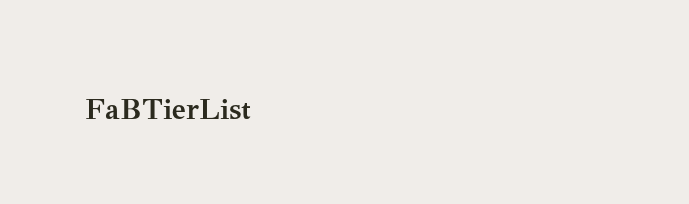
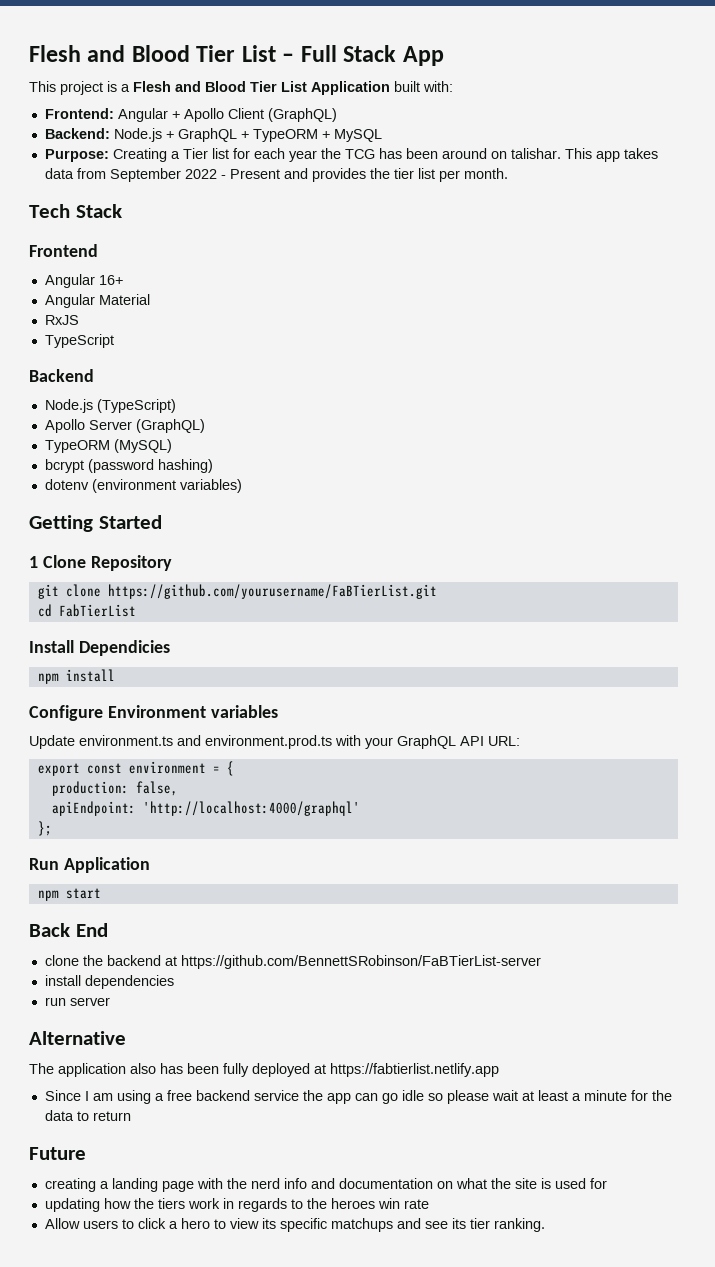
[85,99,251,120] FaBTierList -> [29,45,444,66] [29,81,453,95] [44,108,337,122] [44,128,382,142] [44,148,658,162] [44,168,508,182] [29,204,122,218] [29,244,98,257] [44,274,123,288] [44,294,150,308] [44,315,79,325] [44,334,114,348] [29,369,94,382] [44,399,176,413] [44,419,205,433] [44,439,172,453] [44,459,213,473] [44,479,242,493] [29,515,162,532] [29,555,172,571] [37,584,437,599] [37,604,136,617] [29,640,170,656] [37,669,115,684] [29,705,278,721] [29,735,520,749] [37,761,234,776] [51,781,178,796] [51,801,360,816] [37,821,52,836] [29,857,150,873] [37,888,101,901] [29,923,108,937] [44,955,541,969] [44,975,174,989] [44,997,110,1006] [29,1031,126,1045] [29,1063,499,1077] [44,1090,672,1104] [44,1110,131,1121] [29,1147,86,1160] [44,1178,607,1192] [44,1198,429,1212] [44,1218,545,1232] Flesh and Blood Tier List – Full Stack App // This project is a Flesh and Blood Tier List Application built with: // Frontend: Angular + Apollo Client (GraphQL) // Backend: Node.js + GraphQL + TypeORM + MySQL // Purpose: Creating a Tier list for each year the TCG has been around on talishar. This app takes data from September 2022 - Present and provides the tier list per month. // Tech Stack // Frontend // Angular 16+ // Angular Material // RxJS // TypeScript // Backend // Node.js (TypeScript) // Apollo Server (GraphQL) // TypeORM (MySQL) // bcrypt (password hashing) // dotenv (environment variables) // Getting Started // 1 Clone Repository // git clone https://github.com/yourusername/FaBTierList.git // cd FabTierList // Install Dependicies // npm install // Configure Environment variables // Update environment.ts and environment.prod.ts with your GraphQL API URL: // export const environment = { // production: false, // apiEndpoint: 'http://localhost:4000/graphql' // }; // Run Application // npm start // Back End // clone the backend at https://github.com/BennettSRobinson/FaBTierList-server // install dependencies // run server // Alternative // The application also has been fully deployed at https://fabtierlist.netlify.app // Since I am using a free backend service the app can go idle so please wait at least a minute for the data to return // Future // creating a landing page with the nerd info and documentation on what the site is used for // updating how the tiers work in regards to the heroes win rate // Allow users to click a hero to view its specific matchups and see its tier ranking.

